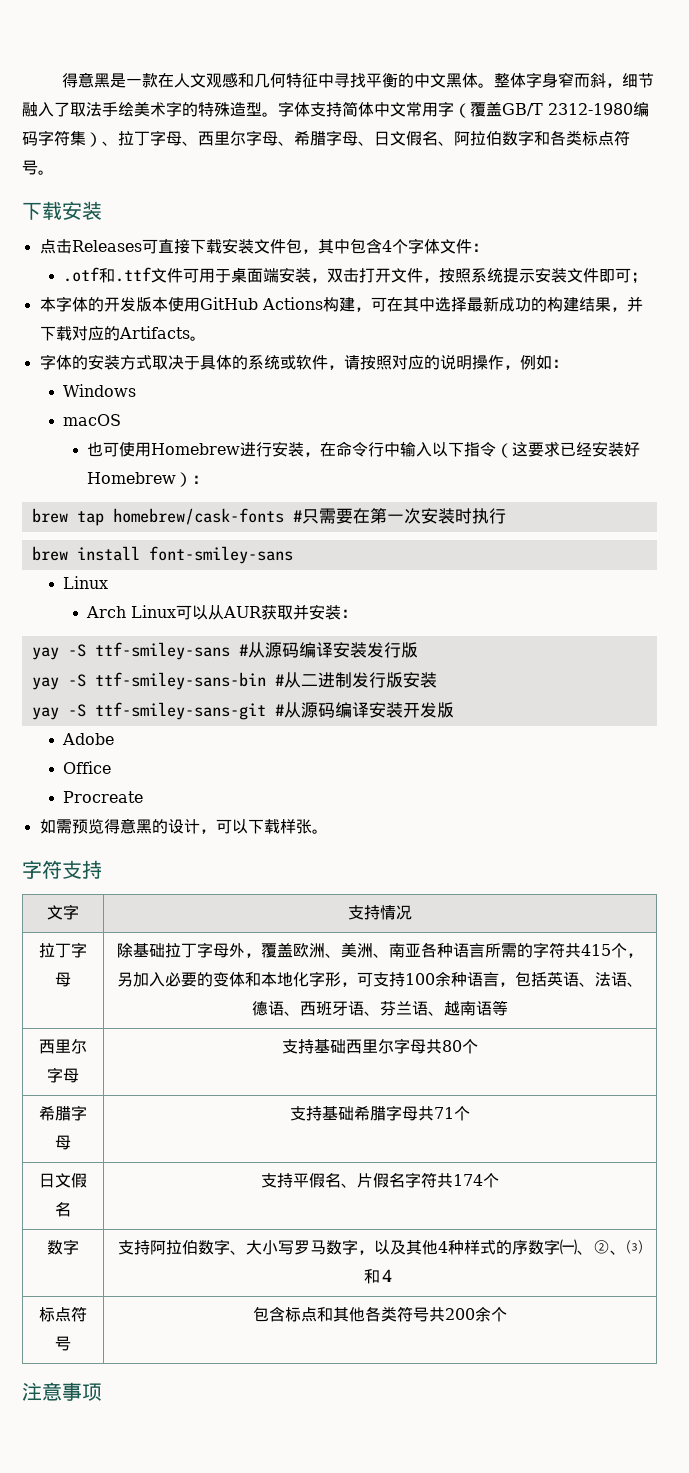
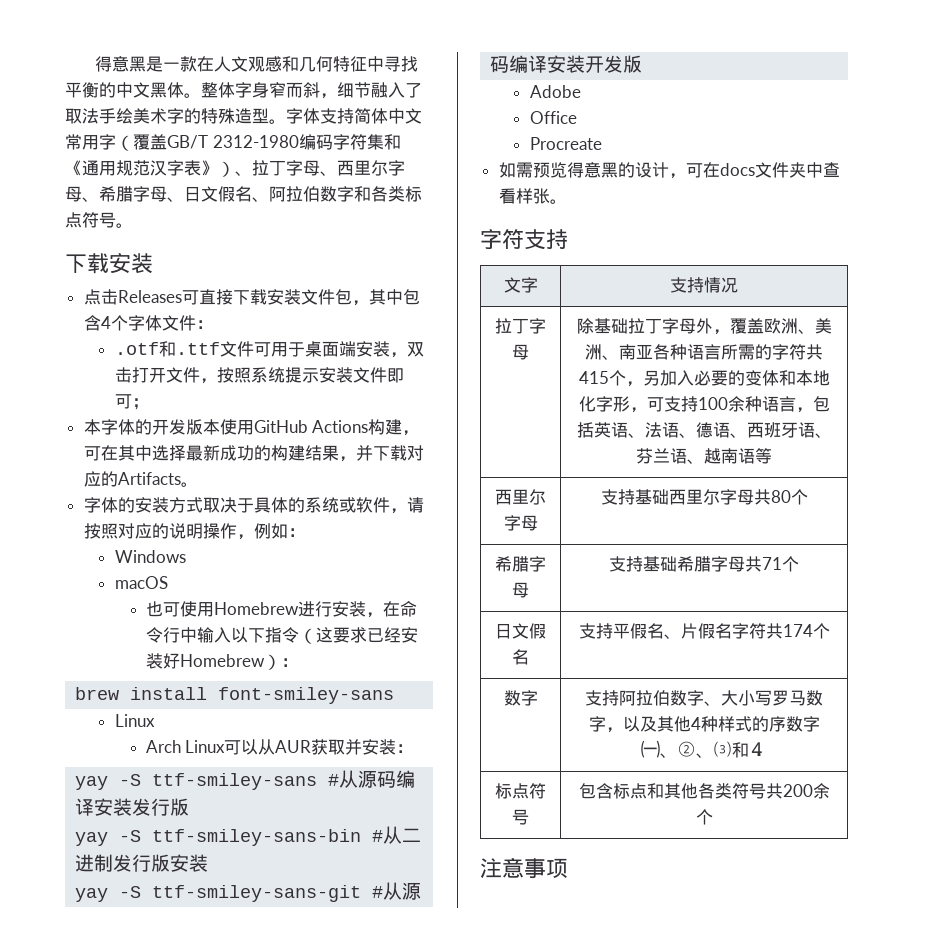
(86, 138) none -> [383,134,401,150] [65,160,218,176] 和《通用规范汉字表》
[31,508,506,526] // brew tap homebrew/cask-fonts #只需要在第一次安装时执行 -> (298, 662) none
[231,819,280,834] 以下载 -> [702,162,840,178] [498,188,516,204] 在docs文件夹中查看

